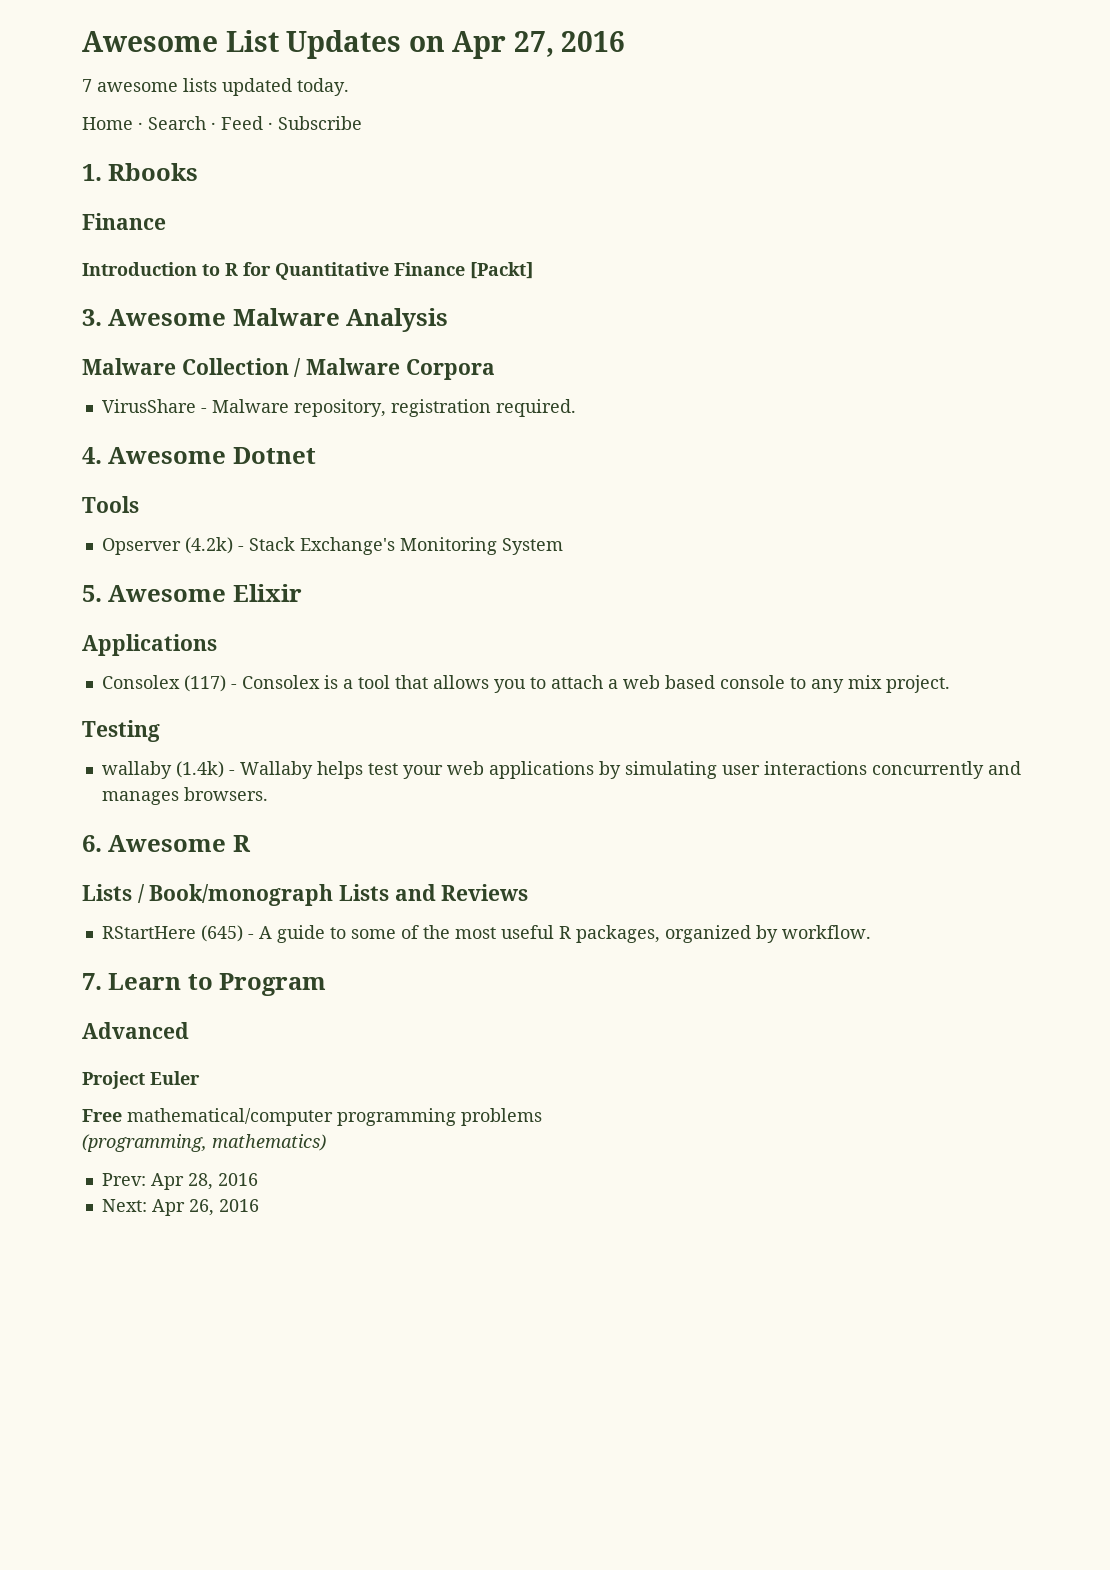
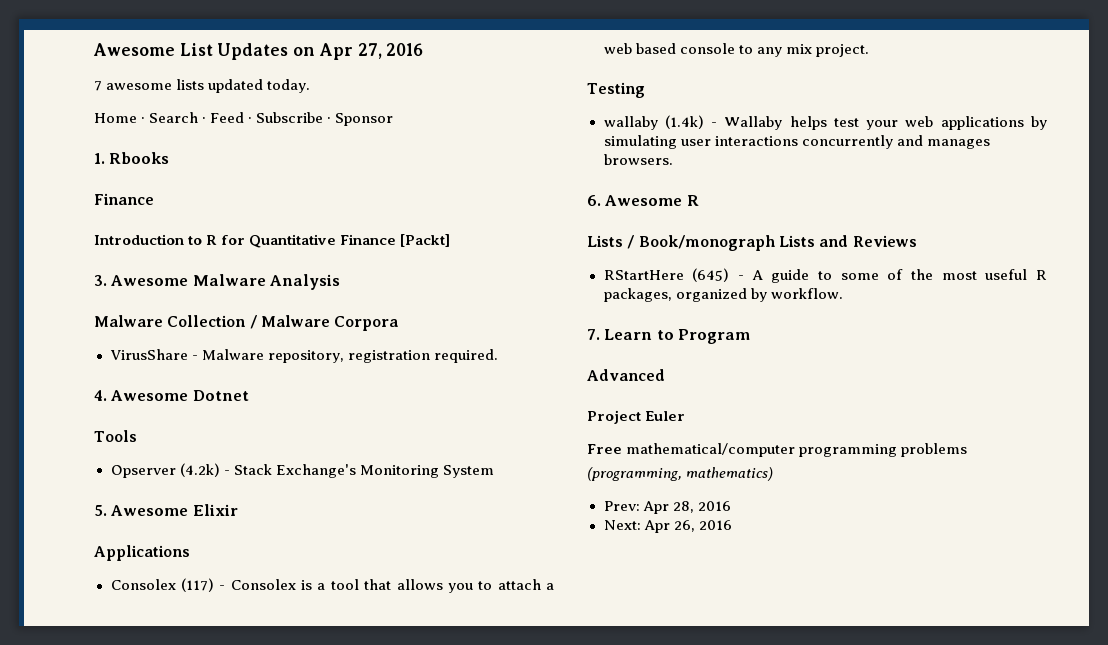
(362, 123) none -> [327,113,394,126] · Sponsor

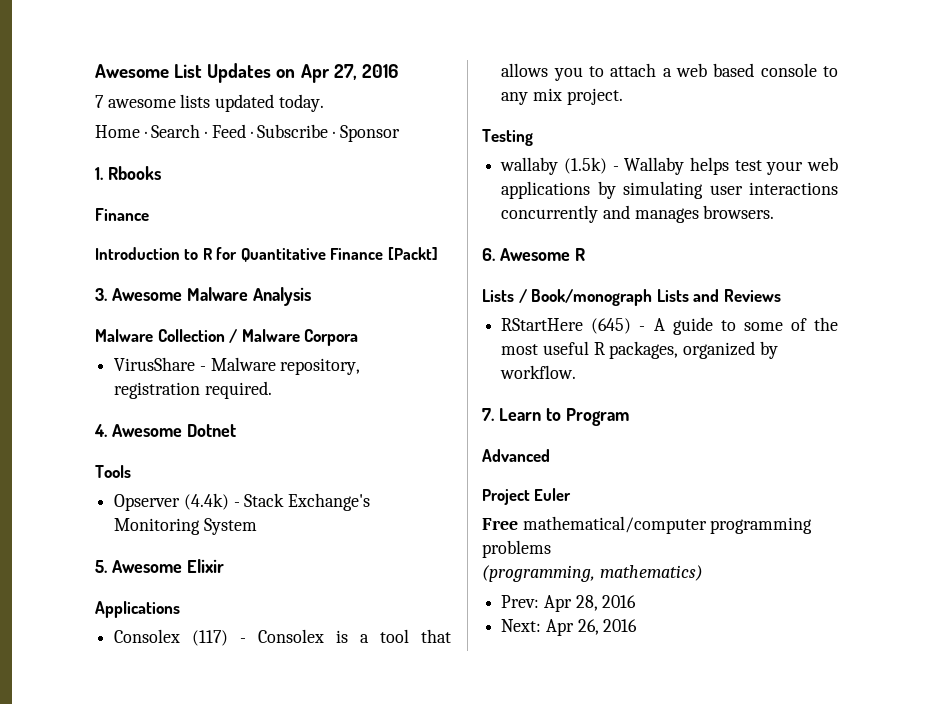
[179,463,220,477] (4.2k) -> [183,493,229,510] (4.4k)
[664,115,704,129] (1.4k) -> [563,157,607,174] (1.5k)

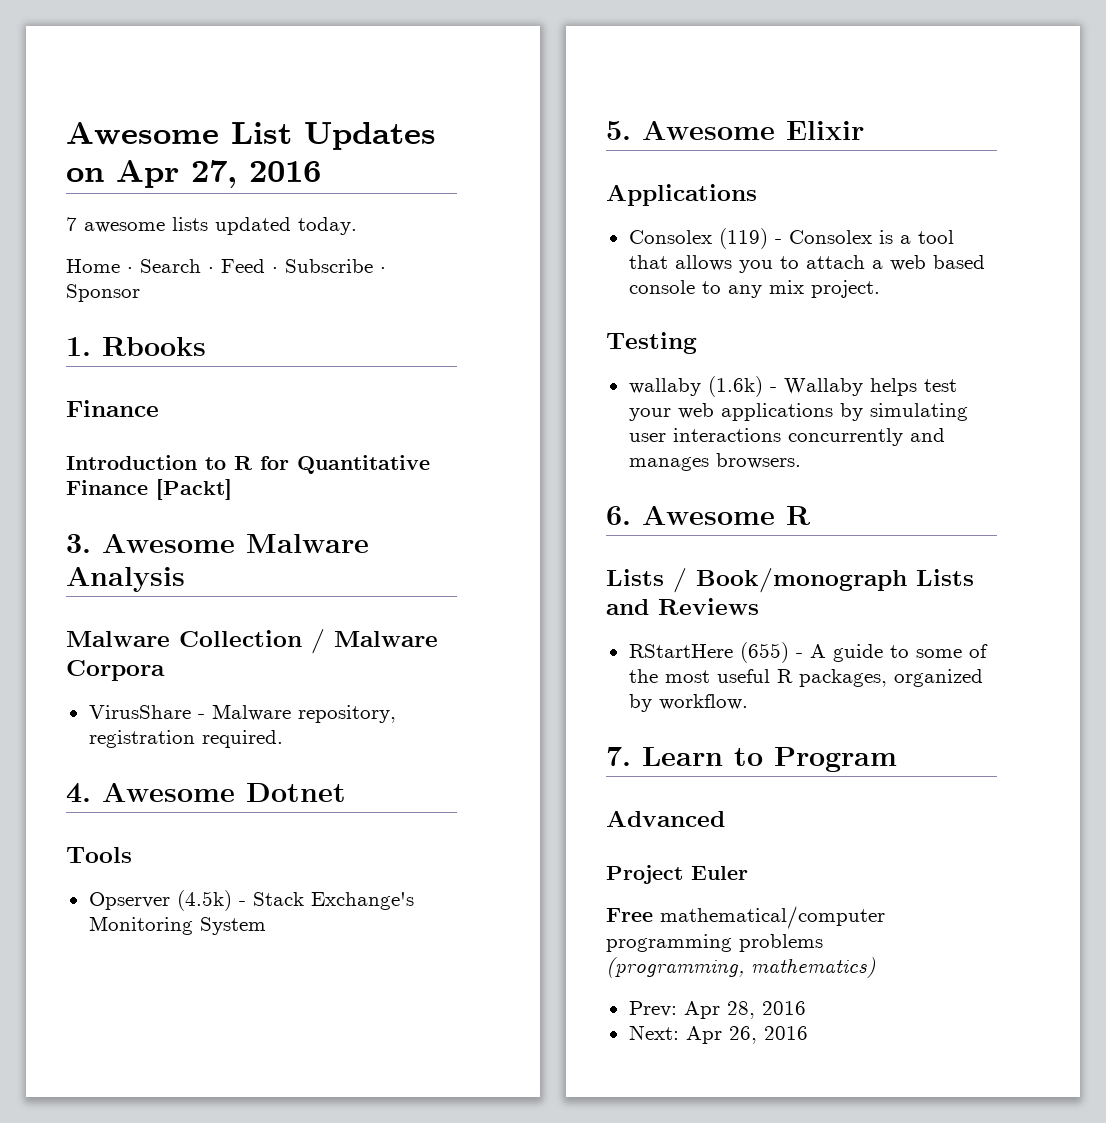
[183,493,229,510] (4.4k) -> [176,890,232,911] (4.5k)
[192,630,229,646] (117) -> [718,228,768,249] (119)
[563,157,607,174] (1.5k) -> [707,376,763,397] (1.6k)
[591,318,632,334] (645) -> [739,642,789,663] (655)

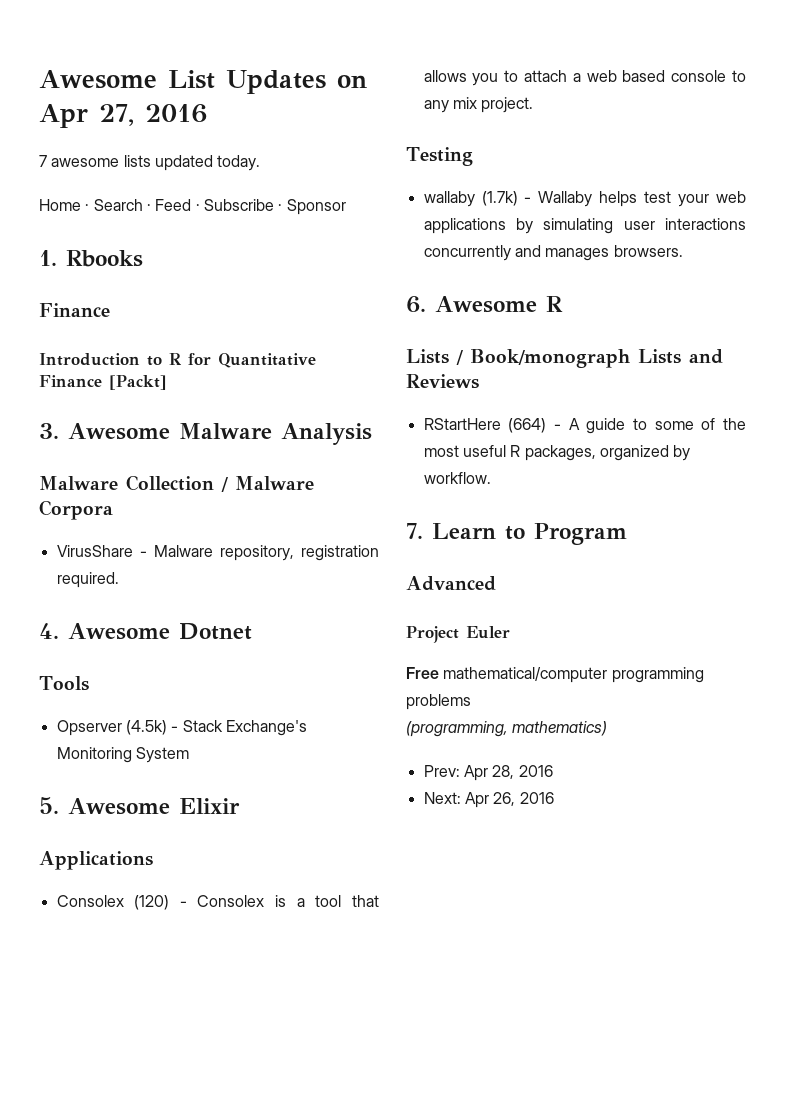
[718,228,768,249] (119) -> [134,895,170,910] (120)
[707,376,763,397] (1.6k) -> [481,191,518,206] (1.7k)
[739,642,789,663] (655) -> [508,418,547,433] (664)

